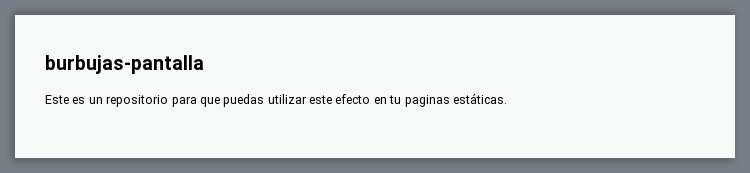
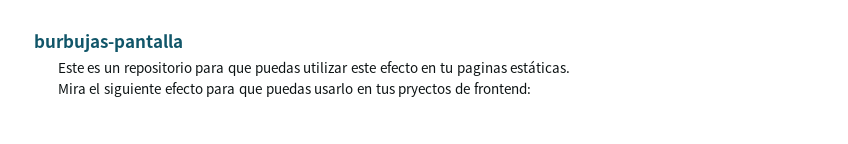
(507, 98) none -> [57,82,531,97] // Mira el siguiente efecto para que puedas usarlo en tus pryectos de frontend:

